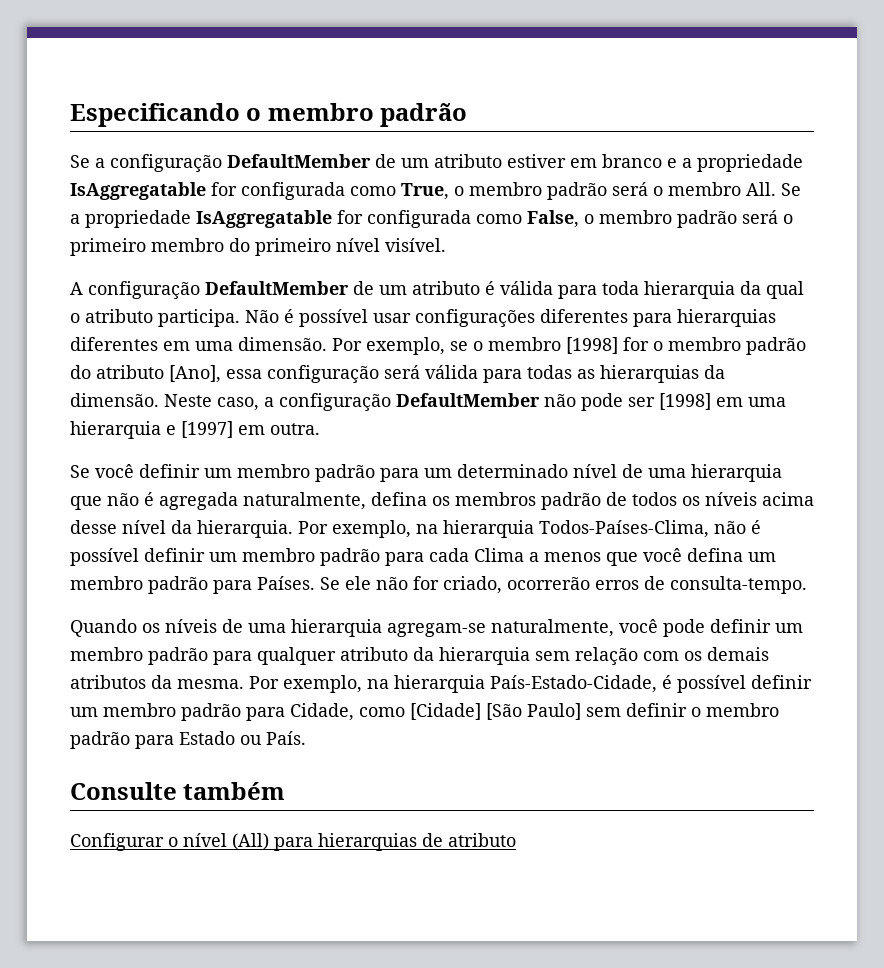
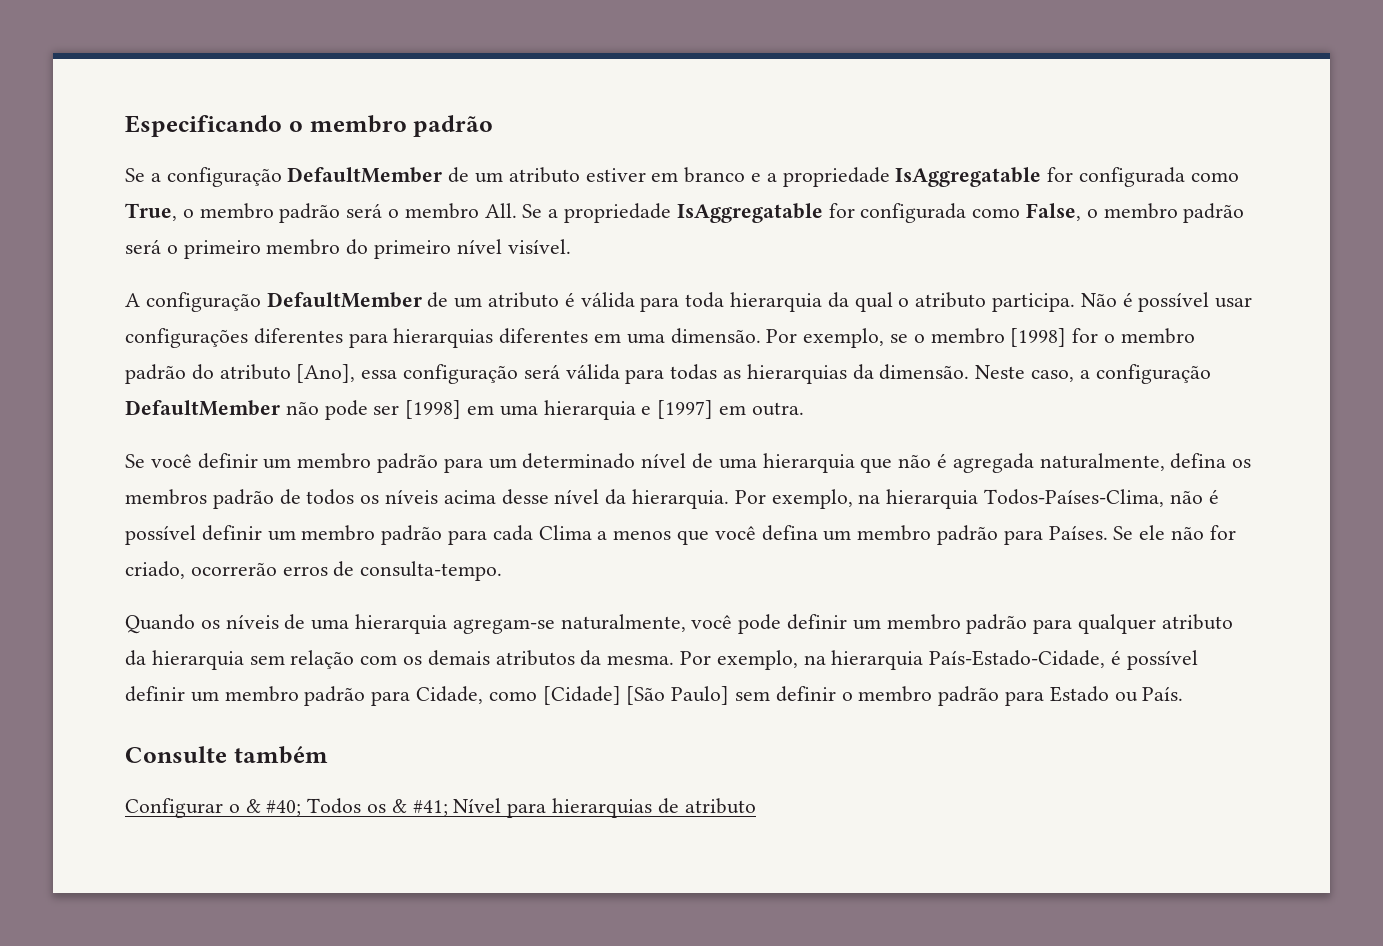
[183,833,269,850] nível (All) -> [245,798,502,816] & #40; Todos os & #41; Nível

